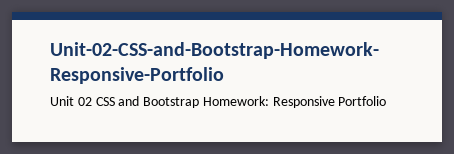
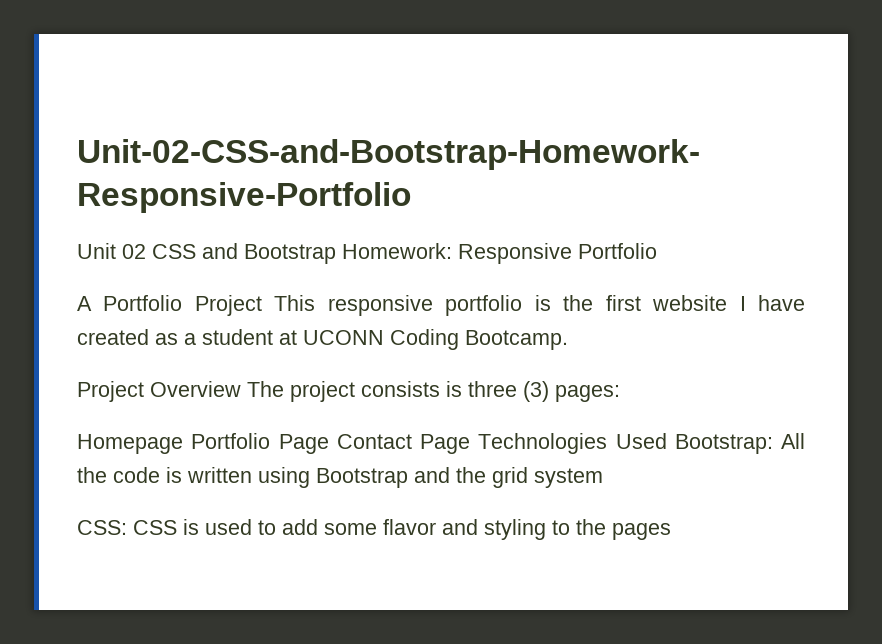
(387, 101) none -> [77,295,806,316] [77,329,568,350] [77,381,620,402] [77,433,805,454] [77,467,603,488] [77,519,671,540] // A Portfolio Project This responsive portfolio is the first website I have created as a student at UCONN Coding Bootcamp. // Project Overview The project consists is three (3) pages: // Homepage Portfolio Page Contact Page Technologies Used Bootstrap: All the code is written using Bootstrap and the grid system // CSS: CSS is used to add some flavor and styling to the pages

